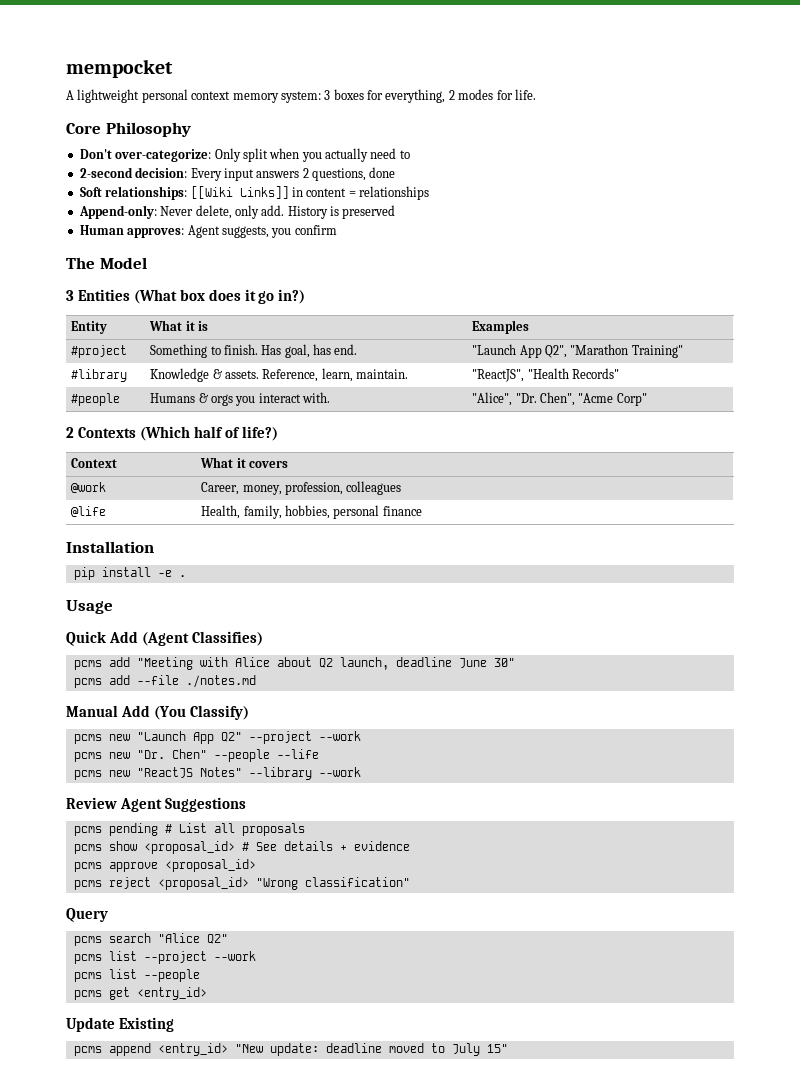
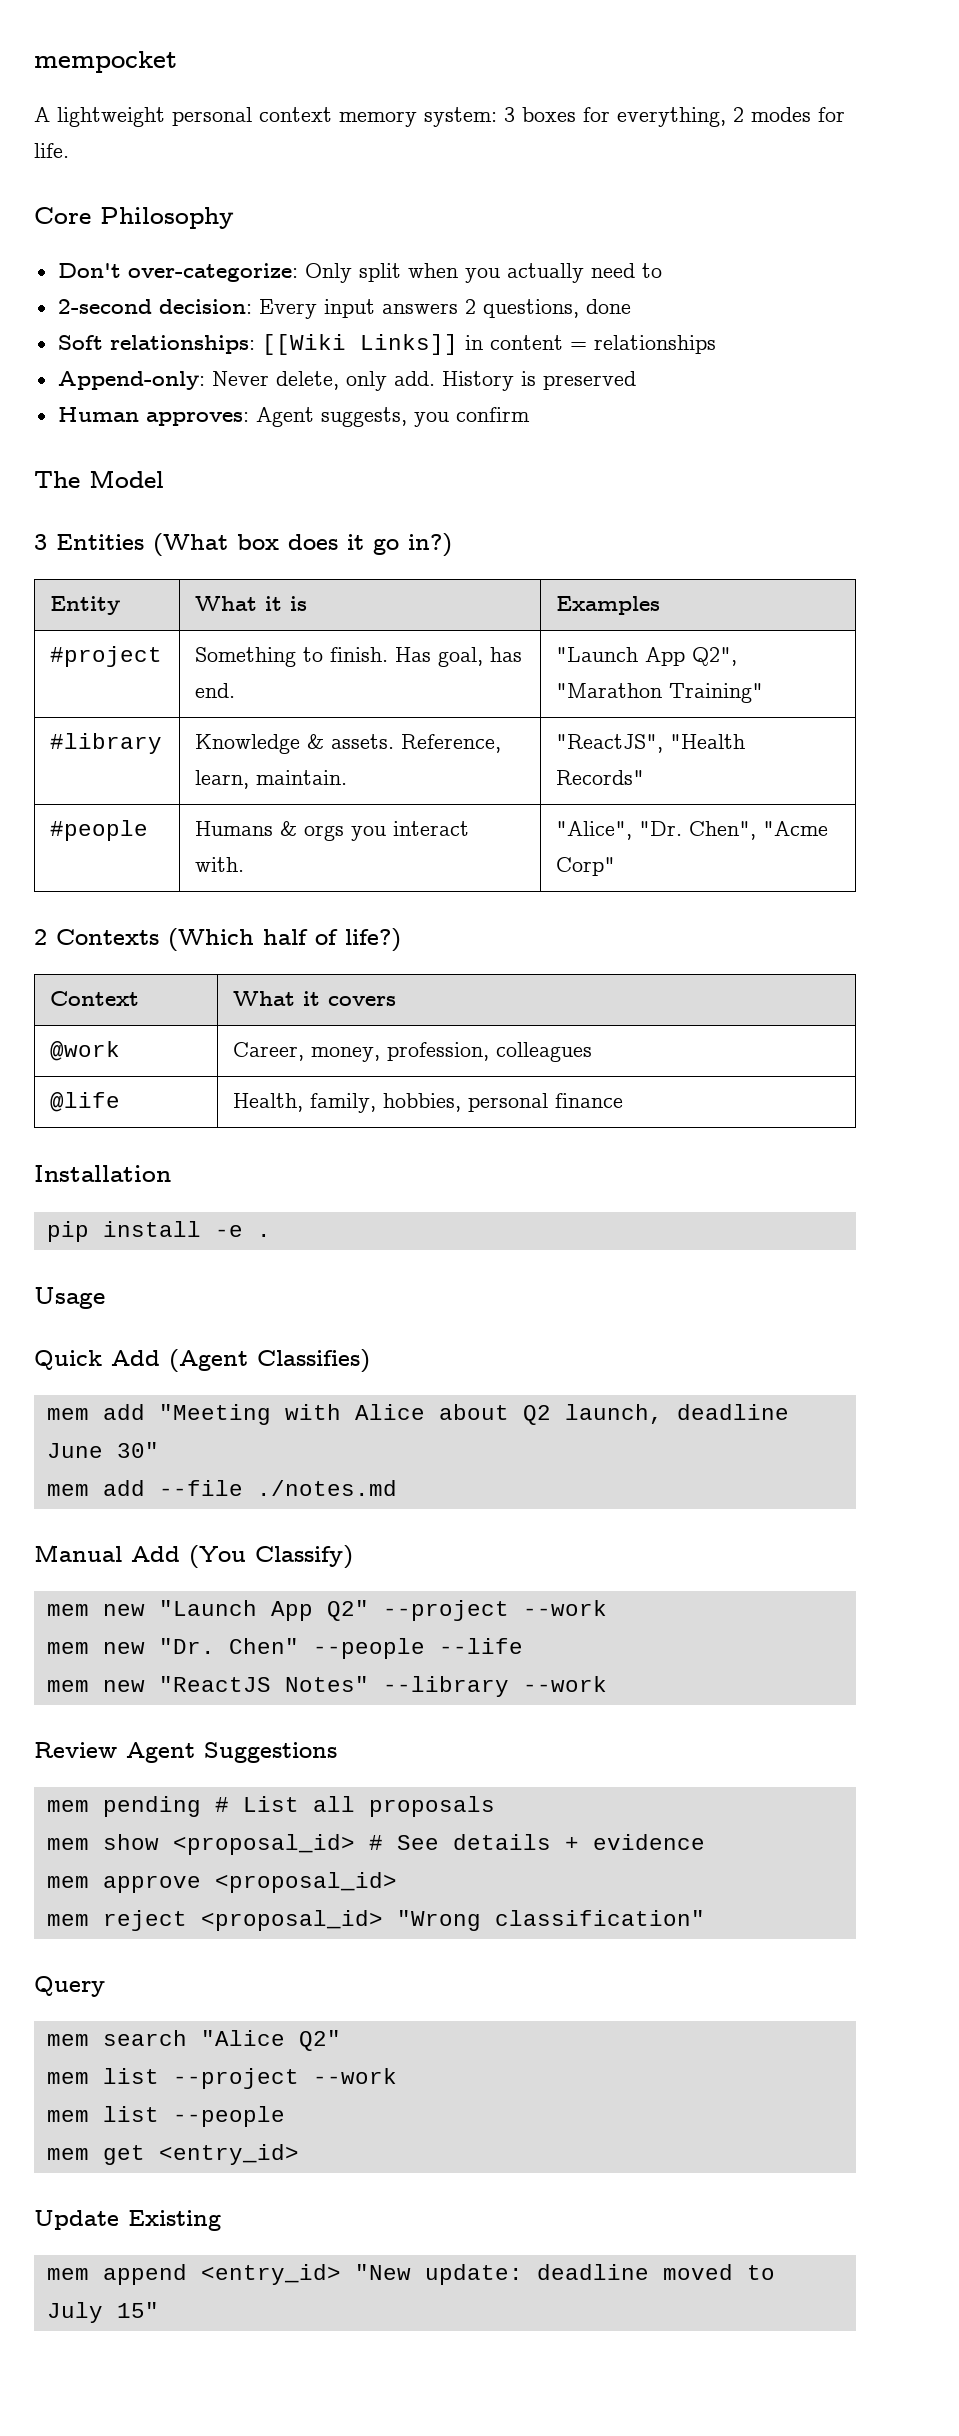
[73,660,102,670] pcms -> [46,1408,89,1420] mem
[73,678,102,688] pcms -> [46,1484,89,1496] mem
[73,734,102,744] pcms -> [46,1604,89,1616] mem
[73,752,102,762] pcms -> [46,1642,89,1654] mem
[73,770,102,780] pcms -> [46,1680,89,1692] mem
[73,826,102,836] pcms -> [46,1800,89,1812] mem
[73,844,102,854] pcms -> [46,1838,89,1850] mem
[73,862,102,872] pcms -> [46,1876,89,1888] mem
[73,880,102,890] pcms -> [46,1914,89,1926] mem
[73,936,102,946] pcms -> [46,2034,89,2046] mem
[73,954,102,964] pcms -> [46,2072,89,2084] mem
[73,972,102,982] pcms -> [46,2110,89,2122] mem
[73,990,102,1000] pcms -> [46,2148,89,2160] mem
[73,1046,102,1056] pcms -> [46,2268,89,2280] mem

